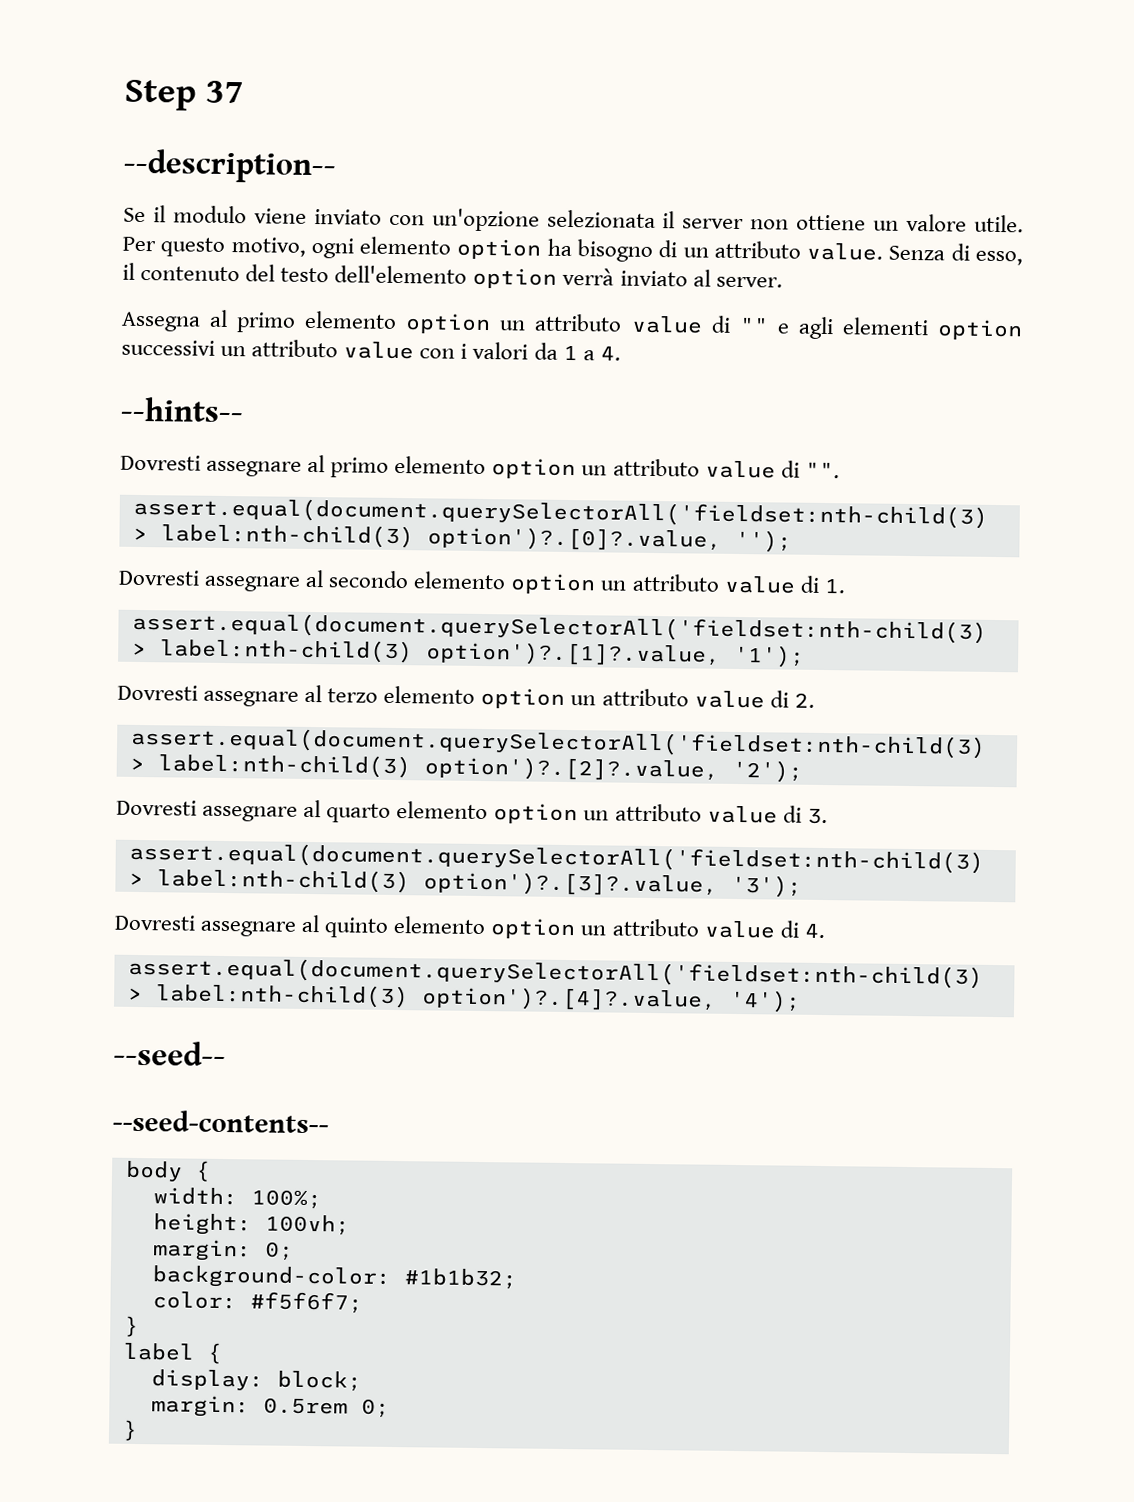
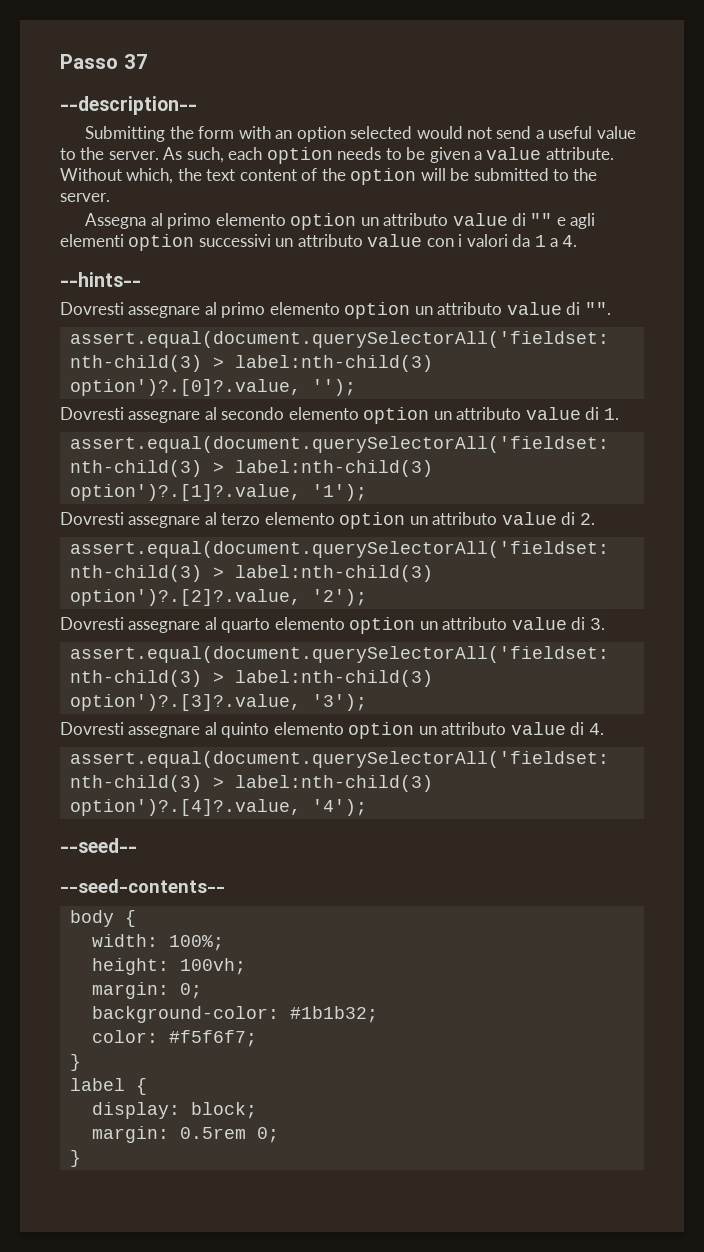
[124,79,196,111] Step -> [60,54,118,69] Passo
[123,205,1025,233] [122,236,1024,266] [122,262,711,289] Se il modulo viene inviato con un'opzione selezionata il server non ottiene un valore utile. Per questo motivo, ogni elemento option ha bisogno di un attributo value. Senza di esso, il contenuto del testo dell'elemento option verrà inviato al -> [85,126,636,142] [60,147,614,164] [60,168,598,185] Submitting the form with an option selected would not send a useful value to the server. As such, each option needs to be given a value attribute. Without which, the text content of the option will be submitted to the

